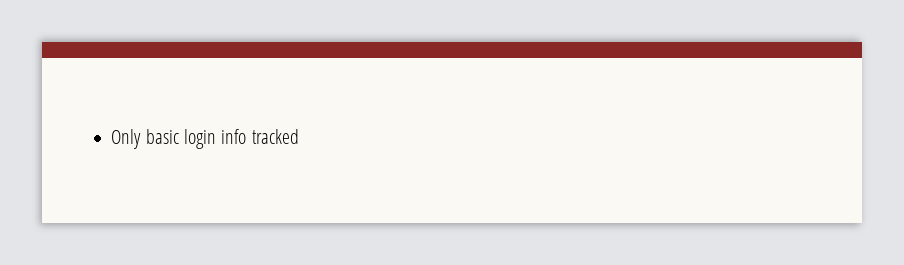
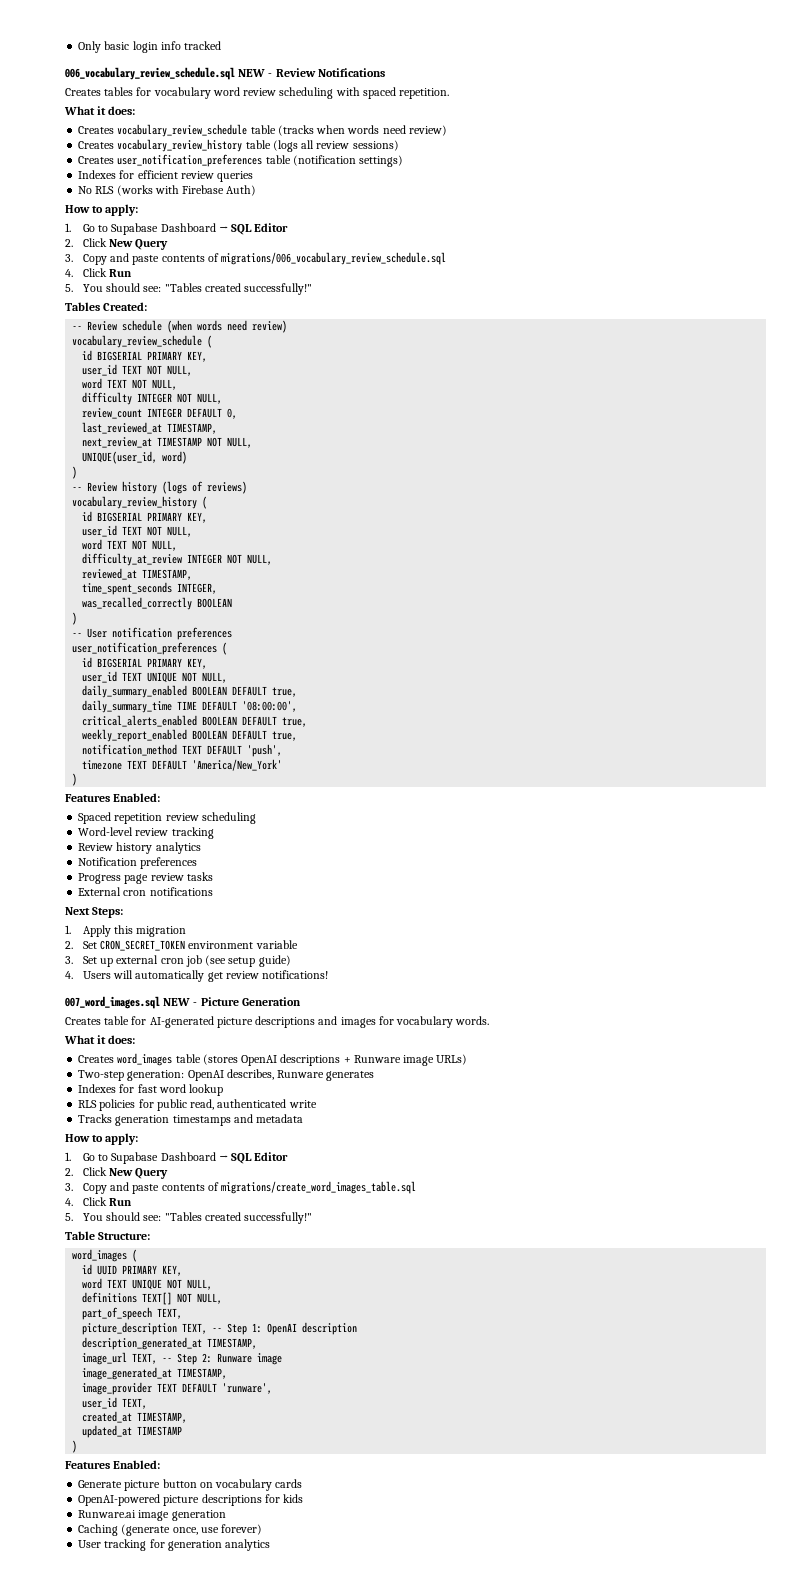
(299, 136) none -> [65,67,385,80] [65,87,450,99] [64,106,136,115] [78,124,447,137] [78,139,399,152] [78,154,404,167] [78,170,254,182] [78,185,257,196] [65,204,139,216] [65,223,289,235] [65,238,169,250] [65,252,447,265] [65,268,133,277] [65,283,313,295] [65,302,148,311] [72,320,288,333] [72,335,213,348] [82,350,208,362] [82,364,193,376] [82,378,178,390] [82,392,223,405] [82,408,238,419] [82,422,218,434] [82,437,253,448] [82,451,188,464] [72,466,78,479] [72,481,248,494] [72,496,208,509] [82,511,208,523] [82,525,193,537] [82,539,178,551] [82,553,273,566] [82,568,193,580] [82,582,218,595] [82,597,233,610] [72,612,78,625] [72,627,233,640] [72,642,228,655] [82,657,208,669] [82,671,228,683] [82,685,298,698] [82,700,298,713] [82,715,308,727] [82,729,298,742] [82,744,283,757] [82,759,283,771] [72,773,78,786] [65,793,161,802] [78,812,256,824] [78,827,214,839] [78,842,201,854] [78,857,198,869] [78,872,213,884] [78,887,213,896] [65,907,124,918] [65,925,187,937] [65,940,298,951] [65,955,291,967] [65,970,329,982] [65,996,301,1009] [65,1016,490,1028] [64,1035,136,1044] [78,1053,468,1066] [78,1069,375,1081] [78,1084,224,1096] [78,1099,317,1111] [78,1114,304,1126] [65,1133,139,1145] [65,1152,289,1164] [65,1167,169,1179] [65,1181,417,1194] [65,1197,133,1206] [65,1212,313,1224] [65,1231,151,1240] [72,1249,138,1262] [82,1264,183,1276] [82,1278,213,1290] [82,1292,223,1305] [82,1307,183,1320] [82,1322,358,1335] [82,1337,258,1350] [82,1352,283,1365] [82,1367,228,1380] [82,1382,273,1395] [82,1397,148,1409] [82,1411,188,1423] [82,1425,183,1438] [72,1440,78,1453] [65,1460,161,1469] [78,1479,303,1491] [78,1494,304,1506] [78,1510,226,1521] [78,1524,263,1536] [78,1539,271,1551] // 006_vocabulary_review_schedule.sql NEW - Review Notifications // Creates tables for vocabulary word review scheduling with spaced repetition. // What it does: // Creates vocabulary_review_schedule table (tracks when words need review) // Creates vocabulary_review_history table (logs all review sessions) // Creates user_notification_preferences table (notification settings) // Indexes for efficient review queries // No RLS (works with Firebase Auth) // How to apply: // 1. Go to Supabase Dashboard → SQL Editor // 2. Click New Query // 3. Copy and paste contents of migrations/006_vocabulary_review_schedule.sql // 4. Click Run // 5. You should see: "Tables created successfully!" // Tables Created: // -- Review schedule (when words need review) // vocabulary_review_schedule ( // id BIGSERIAL PRIMARY KEY, // user_id TEXT NOT NULL, // word TEXT NOT NULL, // difficulty INTEGER NOT NULL, // review_count INTEGER DEFAULT 0, // last_reviewed_at TIMESTAMP, // next_review_at TIMESTAMP NOT NULL, // UNIQUE(user_id, word) // ) // -- Review history (logs of reviews) // vocabulary_review_history ( // id BIGSERIAL PRIMARY KEY, // user_id TEXT NOT NULL, // word TEXT NOT NULL, // difficulty_at_review INTEGER NOT NULL, // reviewed_at TIMESTAMP, // time_spent_seconds INTEGER, // was_recalled_correctly BOOLEAN // ) // -- User notification preferences // user_notification_preferences ( // id BIGSERIAL PRIMARY KEY, // user_id TEXT UNIQUE NOT NULL, // daily_summary_enabled BOOLEAN DEFAULT true, // daily_summary_time TIME DEFAULT '08:00:00', // critical_alerts_enabled BOOLEAN DEFAULT true, // weekly_report_enabled BOOLEAN DEFAULT true, // notification_method TEXT DEFAULT 'push', // timezone TEXT DEFAULT 'America/New_York' // ) // Features Enabled: // Spaced repetition review scheduling // Word-level review tracking // Review history analytics // Notification preferences // Progress page review tasks // External cron notifications // Next Steps: // 1. Apply this migration // 2. Set CRON_SECRET_TOKEN environment variable // 3. Set up external cron job (see setup guide) // 4. Users will automatically get review notifications! // 007_word_images.sql NEW - Picture Generation // Creates table for AI-generated picture descriptions and images for vocabulary words. // What it does: // Creates word_images table (stores OpenAI descriptions + Runware image URLs) // Two-step generation: OpenAI describes, Runware generates // Indexes for fast word lookup // RLS policies for public read, authenticated write // Tracks generation timestamps and metadata // How to apply: // 1. Go to Supabase Dashboard → SQL Editor // 2. Click New Query // 3. Copy and paste contents of migrations/create_word_images_table.sql // 4. Click Run // 5. You should see: "Tables created successfully!" // Table Structure: // word_images ( // id UUID PRIMARY KEY, // word TEXT UNIQUE NOT NULL, // definitions TEXT[] NOT NULL, // part_of_speech TEXT, // picture_description TEXT, -- Step 1: OpenAI description // description_generated_at TIMESTAMP, // image_url TEXT, -- Step 2: Runware image // image_generated_at TIMESTAMP, // image_provider TEXT DEFAULT 'runware', // user_id TEXT, // created_at TIMESTAMP, // updated_at TIMESTAMP // ) // Features Enabled: // Generate picture button on vocabulary cards // OpenAI-powered picture descriptions for kids // Runware.ai image generation // Caching (generate once, use forever) // User tracking for generation analytics

